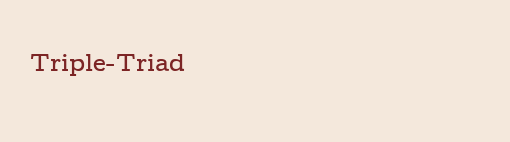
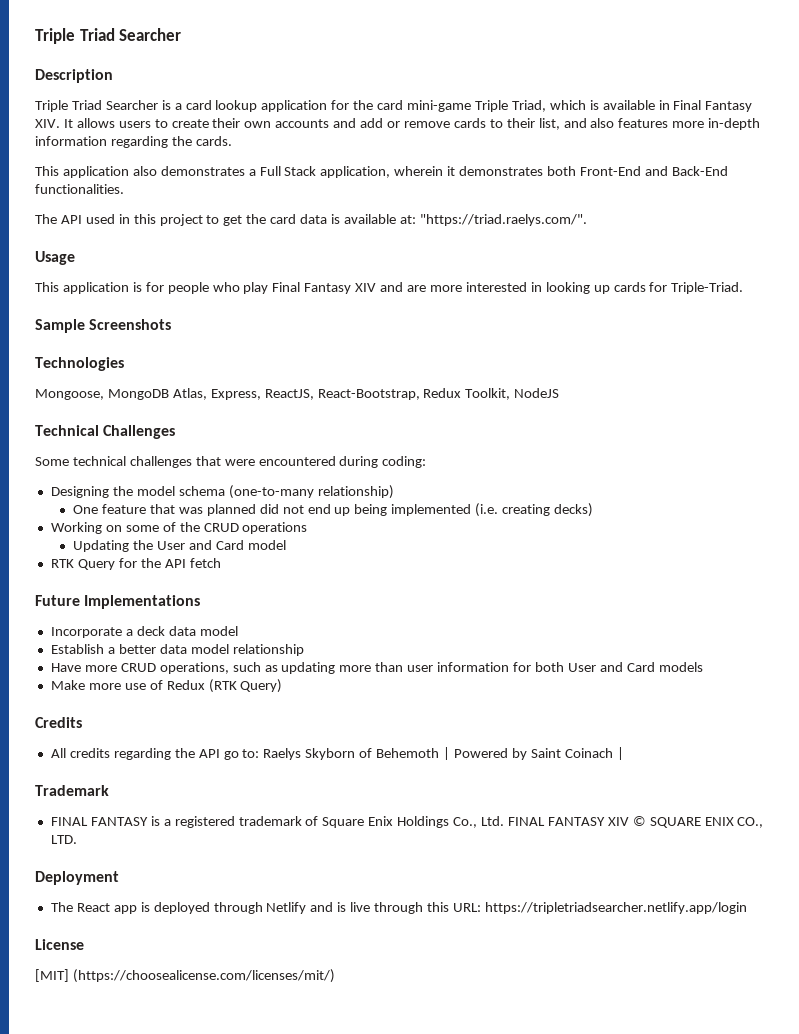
[30,54,185,76] Triple-Triad -> [35,28,182,44] [35,69,113,83] [35,100,753,112] [35,118,761,130] [35,136,232,148] [35,166,728,178] [35,184,124,194] [35,214,587,226] [35,251,75,265] [35,282,744,294] [35,319,172,333] [35,357,124,371] [35,388,560,400] [35,425,176,439] [35,456,427,468] [50,485,394,499] [73,503,594,517] [50,522,308,534] [73,540,286,552] [50,558,221,570] [35,595,201,609] [50,626,238,638] [50,644,304,656] [50,662,703,674] [50,679,283,693] [35,717,82,728] [50,747,624,760] [35,785,109,796] [50,816,764,828] [50,835,77,844] [35,871,119,885] [50,902,747,914] [35,939,84,950] [35,969,335,983] Triple Triad Searcher // Description // Triple Triad Searcher is a card lookup application for the card mini-game Triple Triad, which is available in Final Fantasy XIV. It allows users to create their own accounts and add or remove cards to their list, and also features more in-depth information regarding the cards. // This application also demonstrates a Full Stack application, wherein it demonstrates both Front-End and Back-End functionalities. // The API used in this project to get the card data is available at: "https://triad.raelys.com/". // Usage // This application is for people who play Final Fantasy XIV and are more interested in looking up cards for Triple-Triad. // Sample Screenshots // Technologies // Mongoose, MongoDB Atlas, Express, ReactJS, React-Bootstrap, Redux Toolkit, NodeJS // Technical Challenges // Some technical challenges that were encountered during coding: // Designing the model schema (one-to-many relationship) // One feature that was planned did not end up being implemented (i.e. creating decks) // Working on some of the CRUD operations // Updating the User and Card model // RTK Query for the API fetch // Future Implementations // Incorporate a deck data model // Establish a better data model relationship // Have more CRUD operations, such as updating more than user information for both User and Card models // Make more use of Redux (RTK Query) // Credits // All credits regarding the API go to: Raelys Skyborn of Behemoth | Powered by Saint Coinach | // Trademark // FINAL FANTASY is a registered trademark of Square Enix Holdings Co., Ltd. FINAL FANTASY XIV © SQUARE ENIX CO., LTD. // Deployment // The React app is deployed through Netlify and is live through this URL: https://tripletriadsearcher.netlify.app/login // License // [MIT] (https://choosealicense.com/licenses/mit/)

